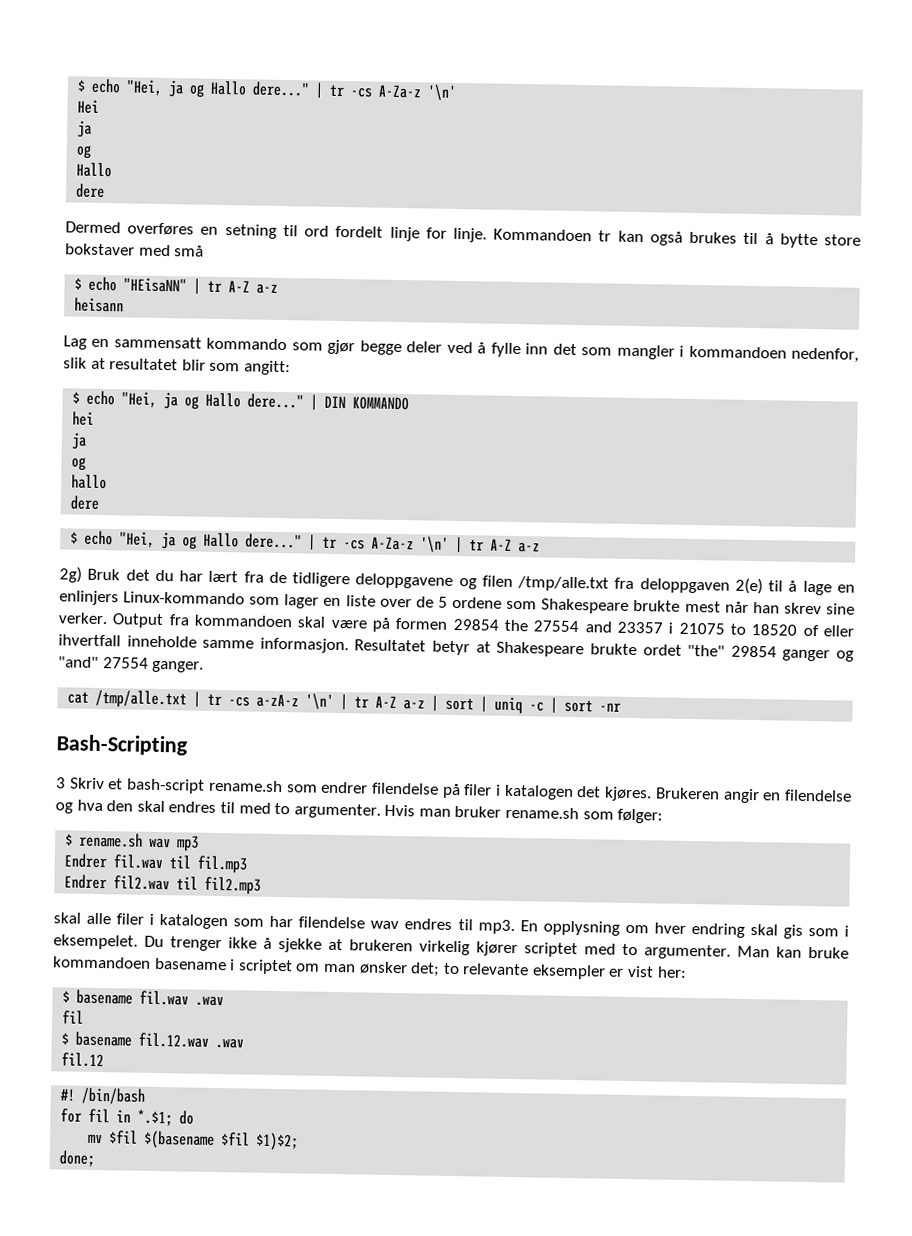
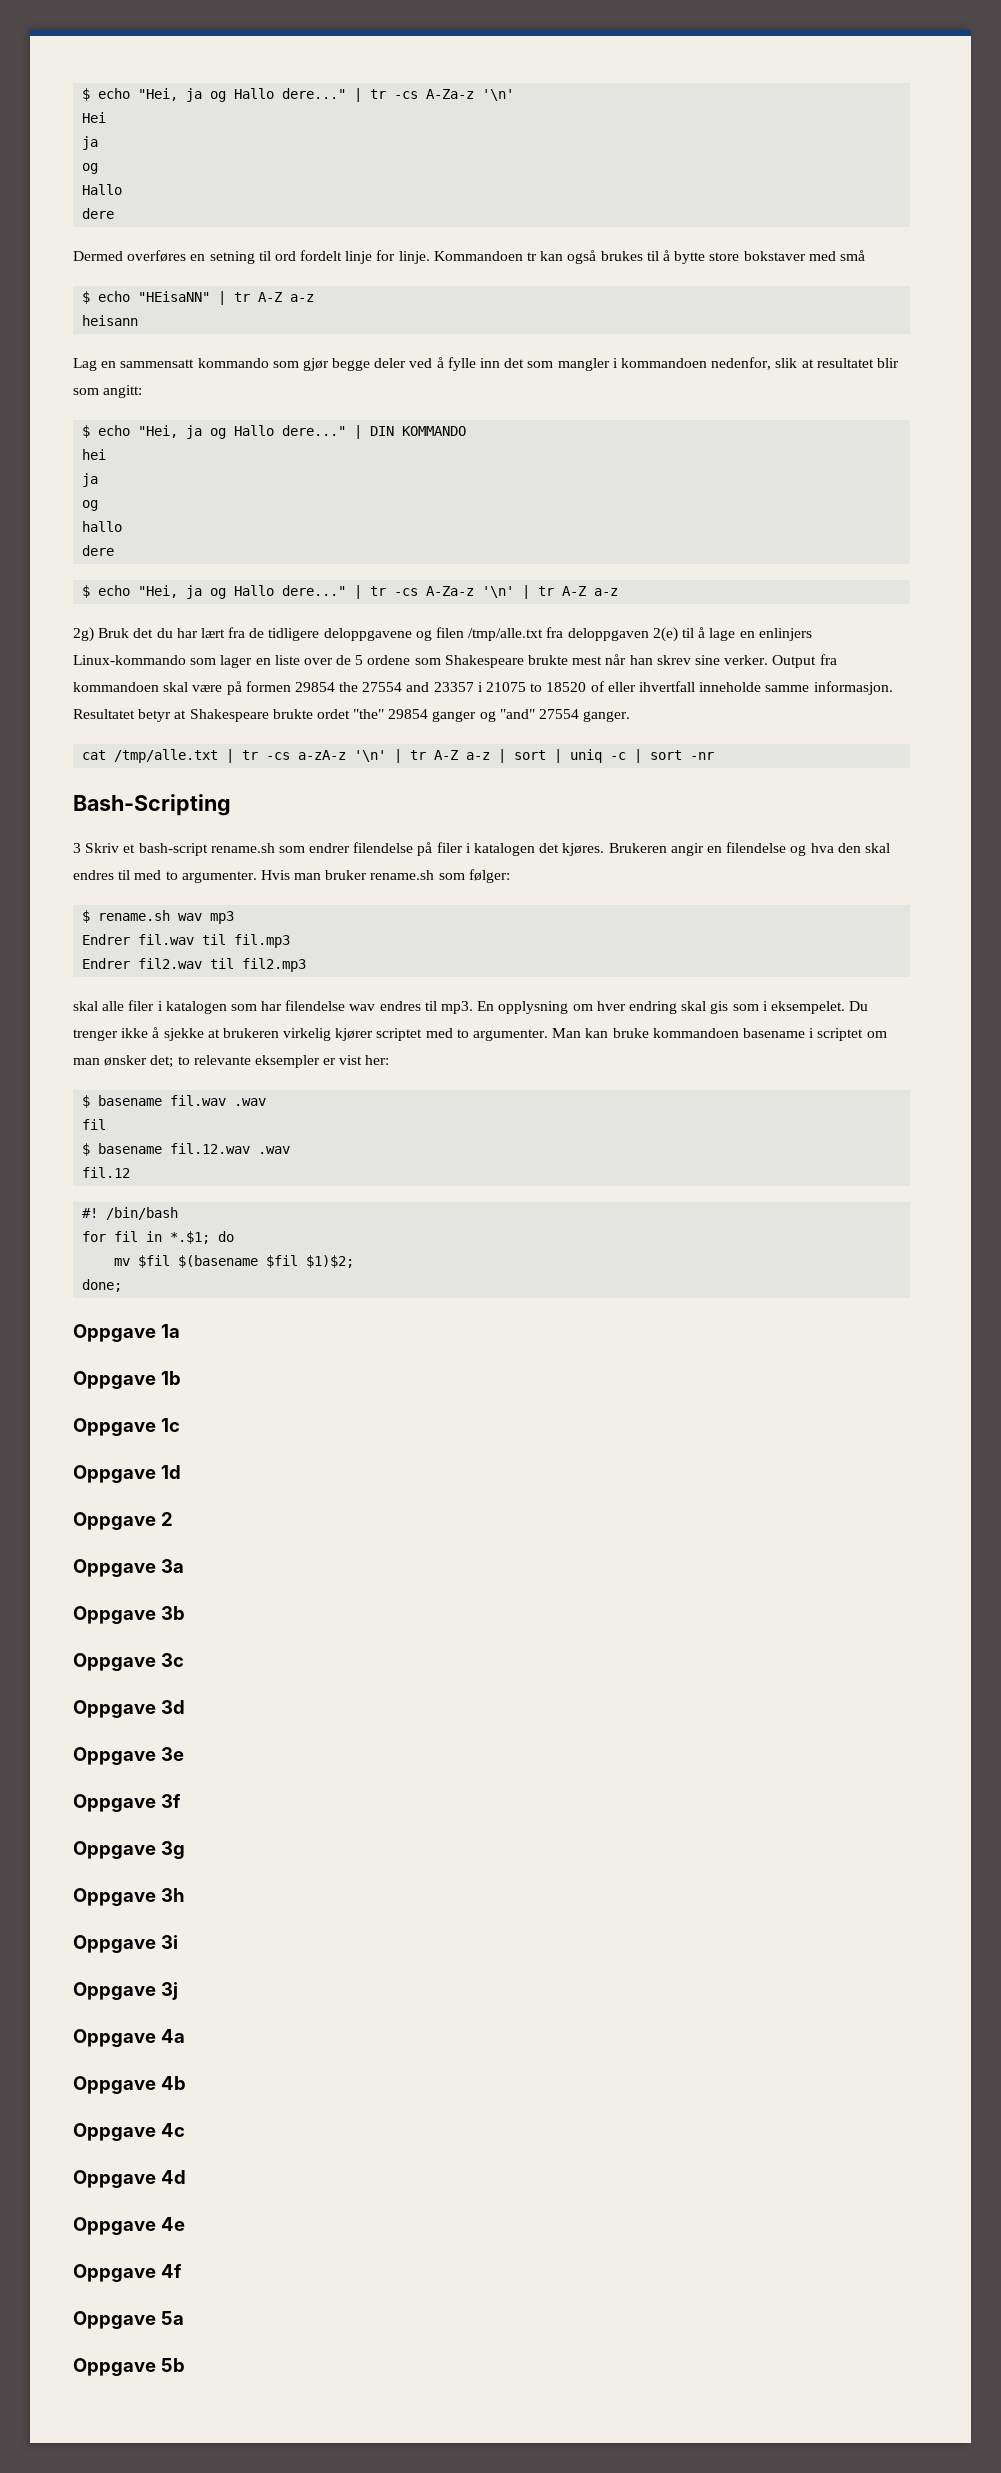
(96, 1158) none -> [73,1324,180,1342] [73,1371,181,1389] [73,1418,180,1436] [73,1465,181,1483] [73,1512,173,1530] [73,1559,184,1577] [73,1606,185,1624] [73,1653,184,1671] [73,1700,185,1718] [73,1747,184,1765] [73,1794,181,1812] [73,1841,185,1859] [73,1888,185,1906] [73,1935,178,1953] [73,1982,178,2000] [73,2029,185,2047] [73,2076,186,2094] [73,2123,185,2141] [73,2170,186,2188] [73,2217,185,2235] [73,2264,182,2282] [73,2311,184,2329] [73,2358,185,2376] // Oppgave 1a // Oppgave 1b // Oppgave 1c // Oppgave 1d // Oppgave 2 // Oppgave 3a // Oppgave 3b // Oppgave 3c // Oppgave 3d // Oppgave 3e // Oppgave 3f // Oppgave 3g // Oppgave 3h // Oppgave 3i // Oppgave 3j // Oppgave 4a // Oppgave 4b // Oppgave 4c // Oppgave 4d // Oppgave 4e // Oppgave 4f // Oppgave 5a // Oppgave 5b

